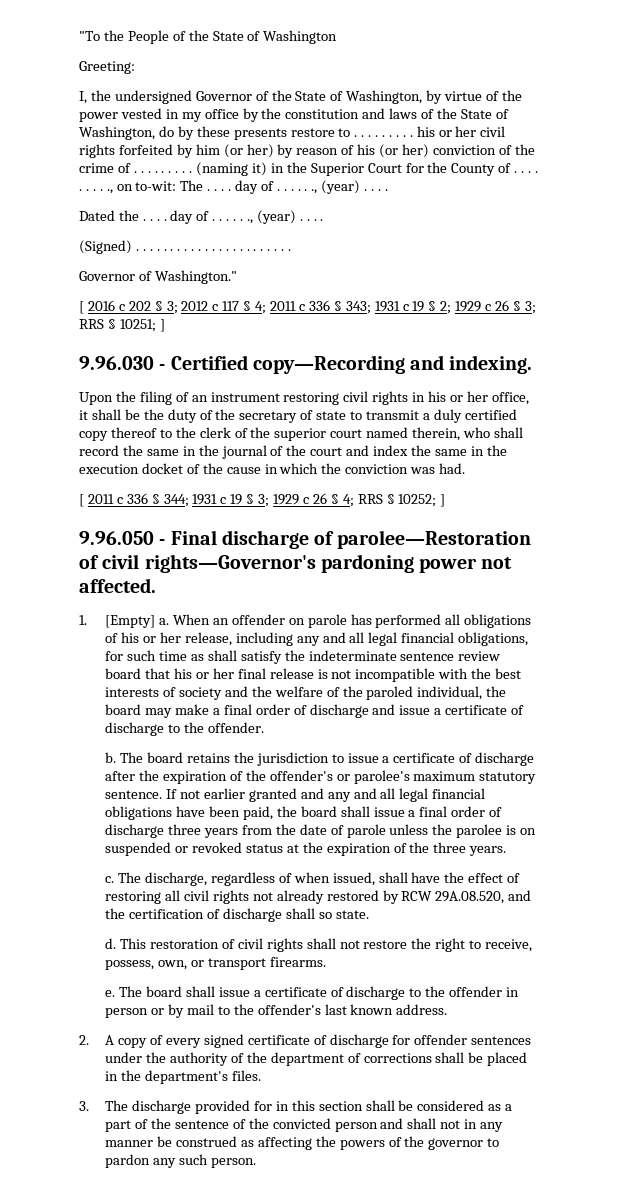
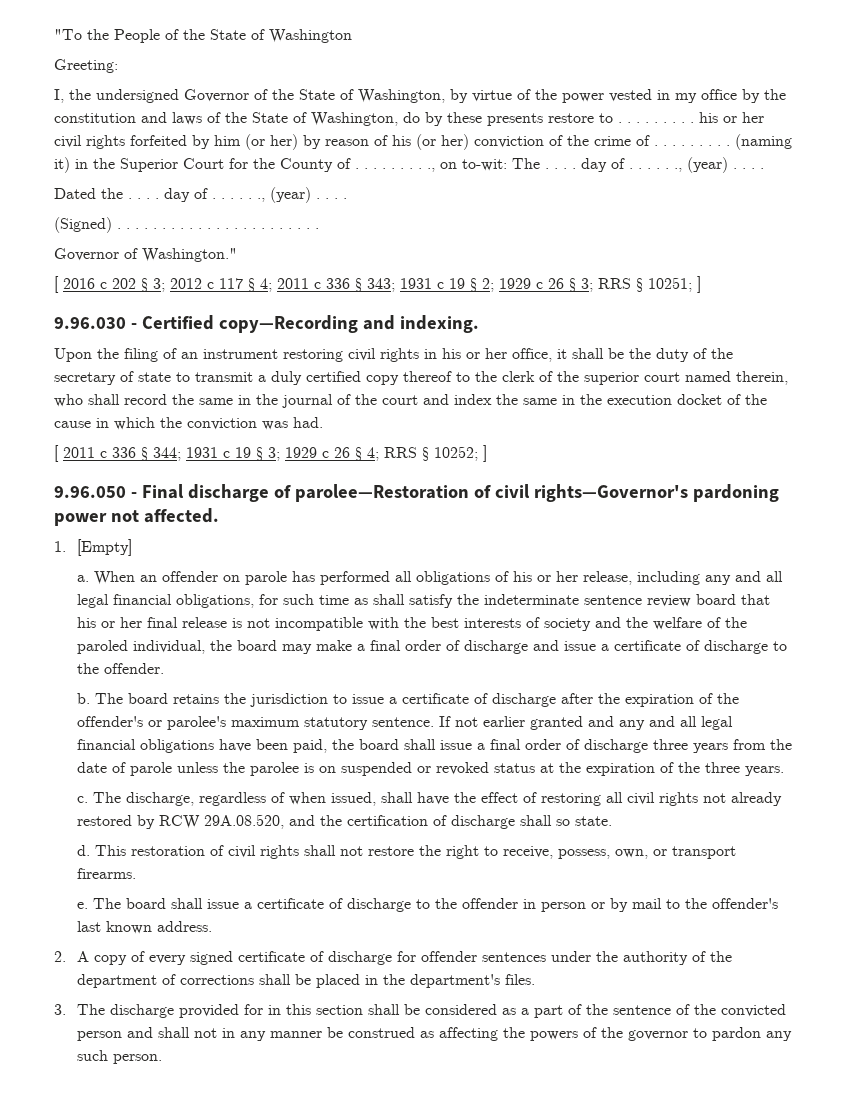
(156, 621) none -> (132, 547) //

